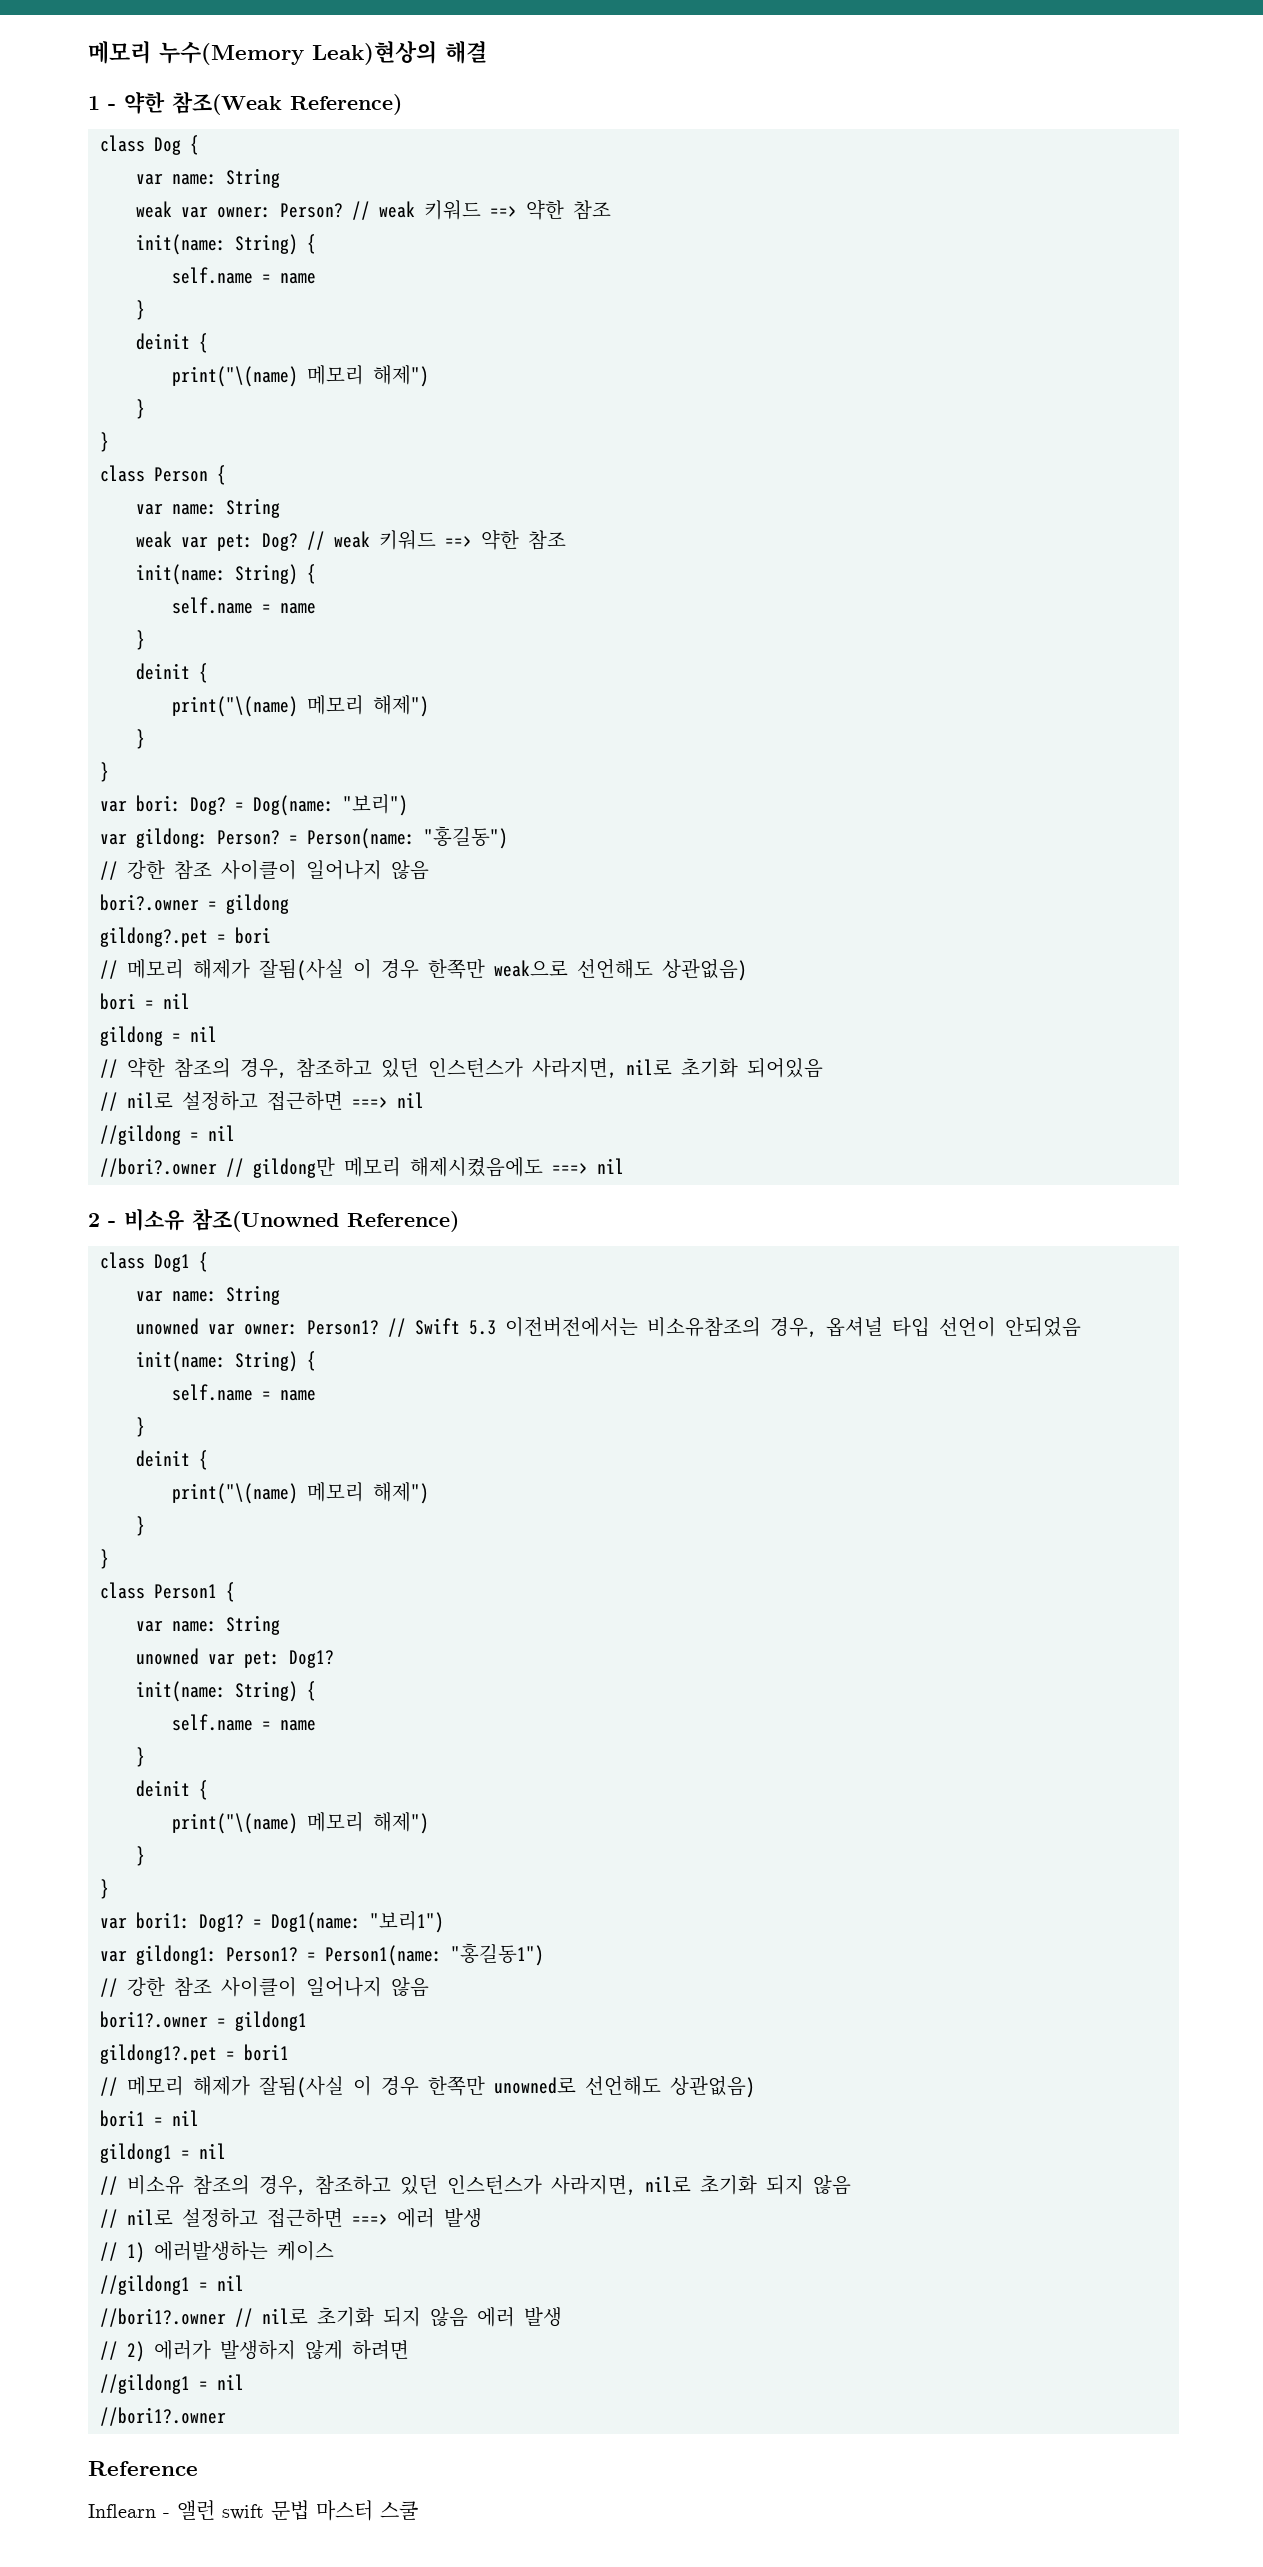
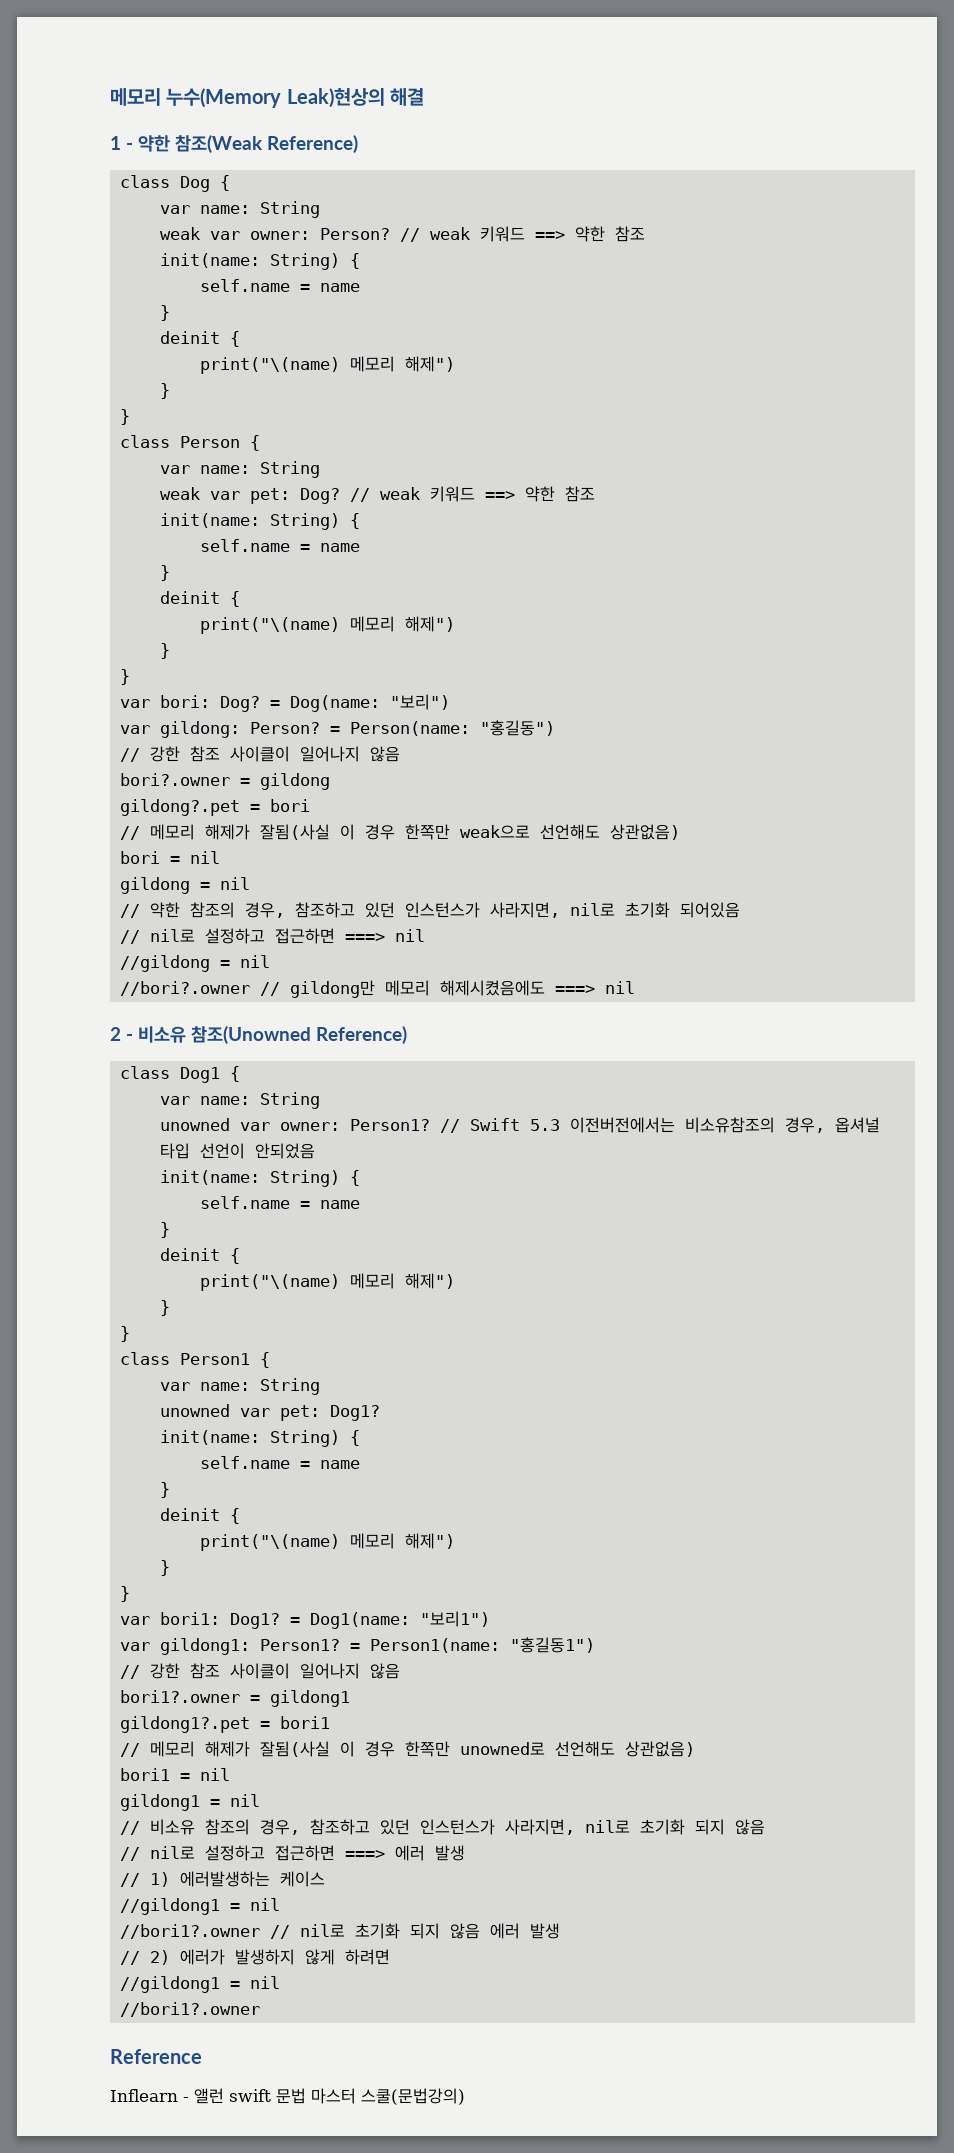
[380,2501,418,2520] 스쿨 -> [361,2088,465,2105] 스쿨(문법강의)

